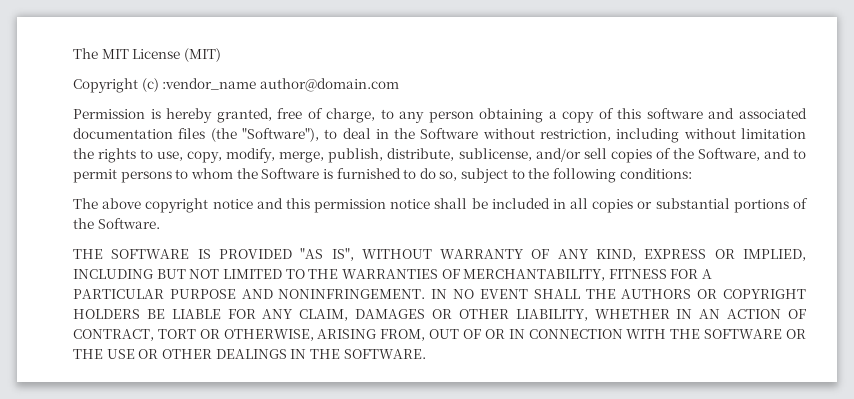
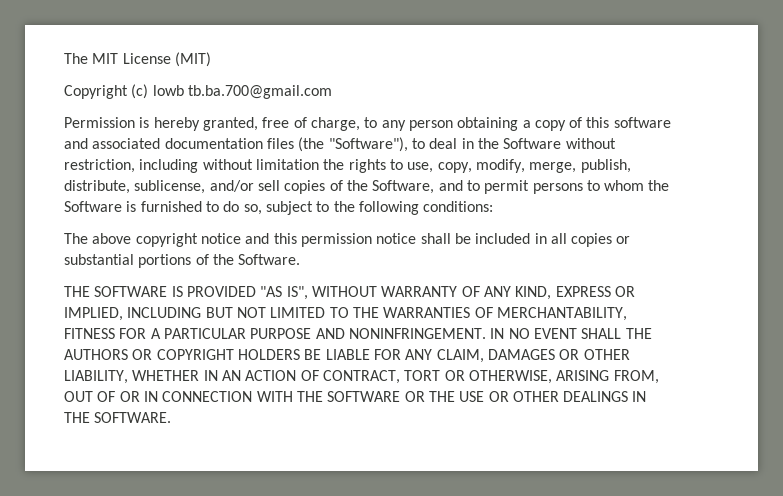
[162,78,399,92] :vendor_name author@domain.com -> [152,85,332,99] lowb tb.ba.700@gmail.com

